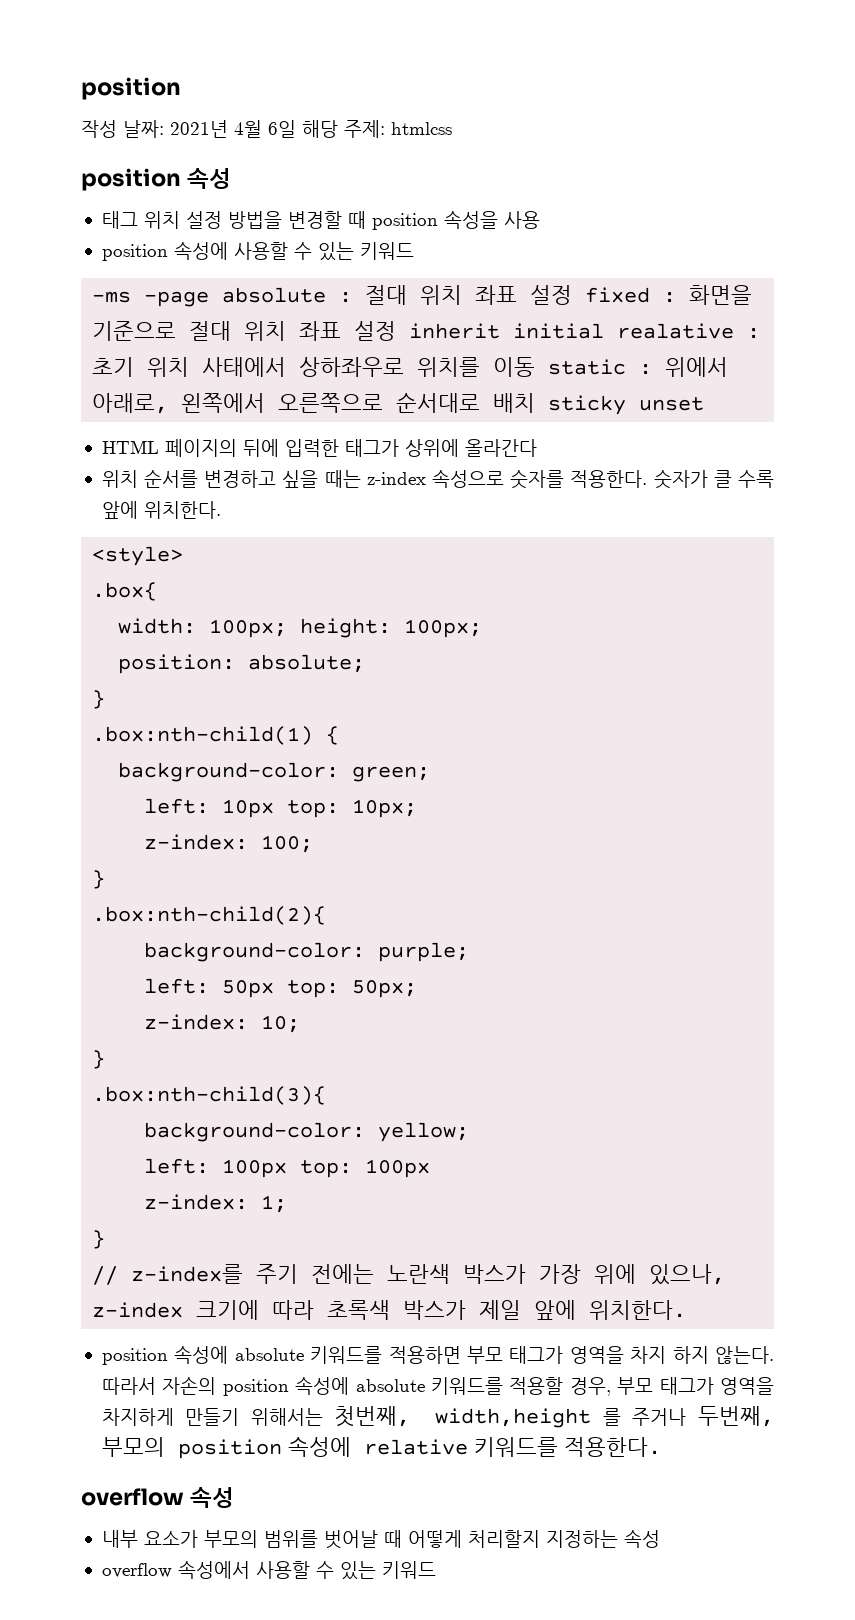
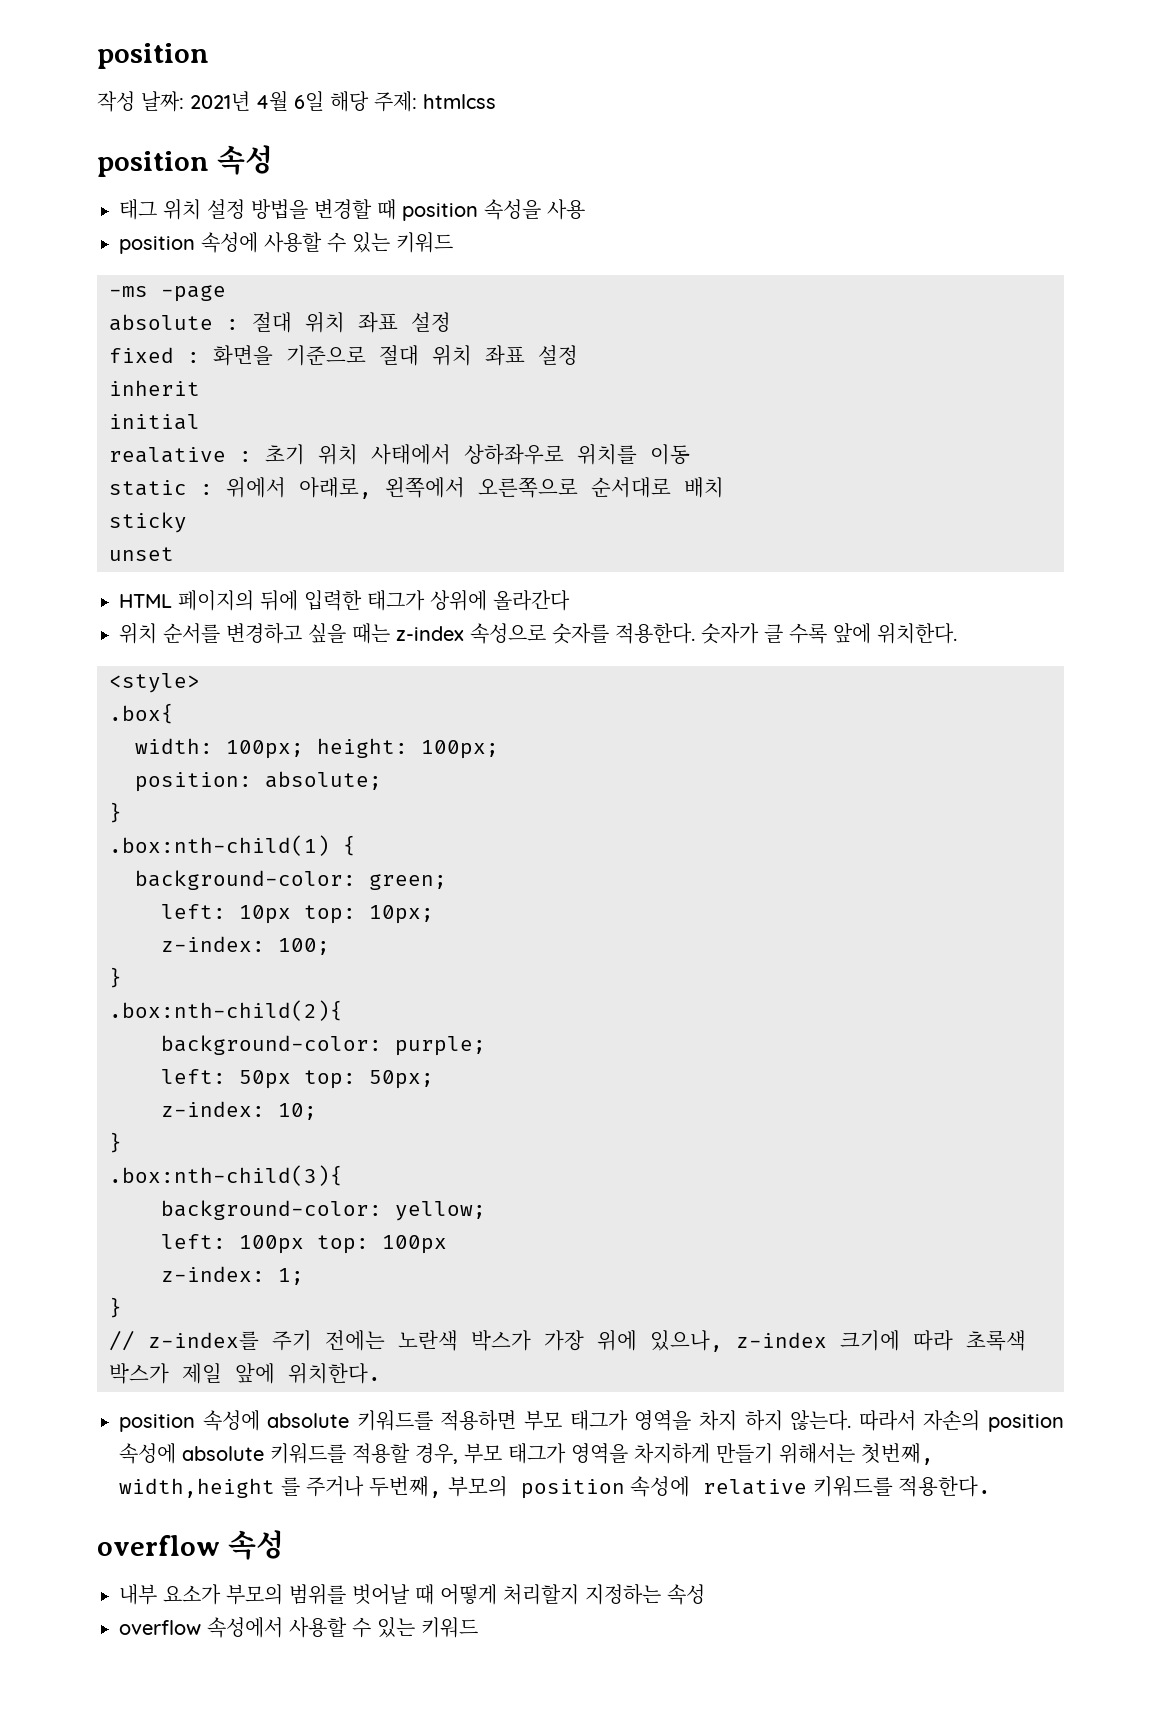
(210, 299) none -> (226, 293) //
(573, 295) none -> (451, 322) //
(397, 331) none -> (578, 355) //
(501, 331) none -> (200, 388) //
(605, 331) none -> (200, 422) //
(536, 367) none -> (690, 454) //
(536, 403) none -> (724, 487) //
(627, 405) none -> (187, 522) //

